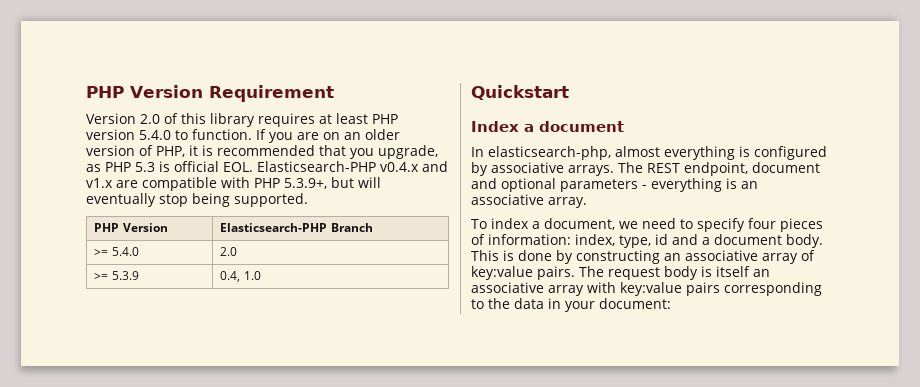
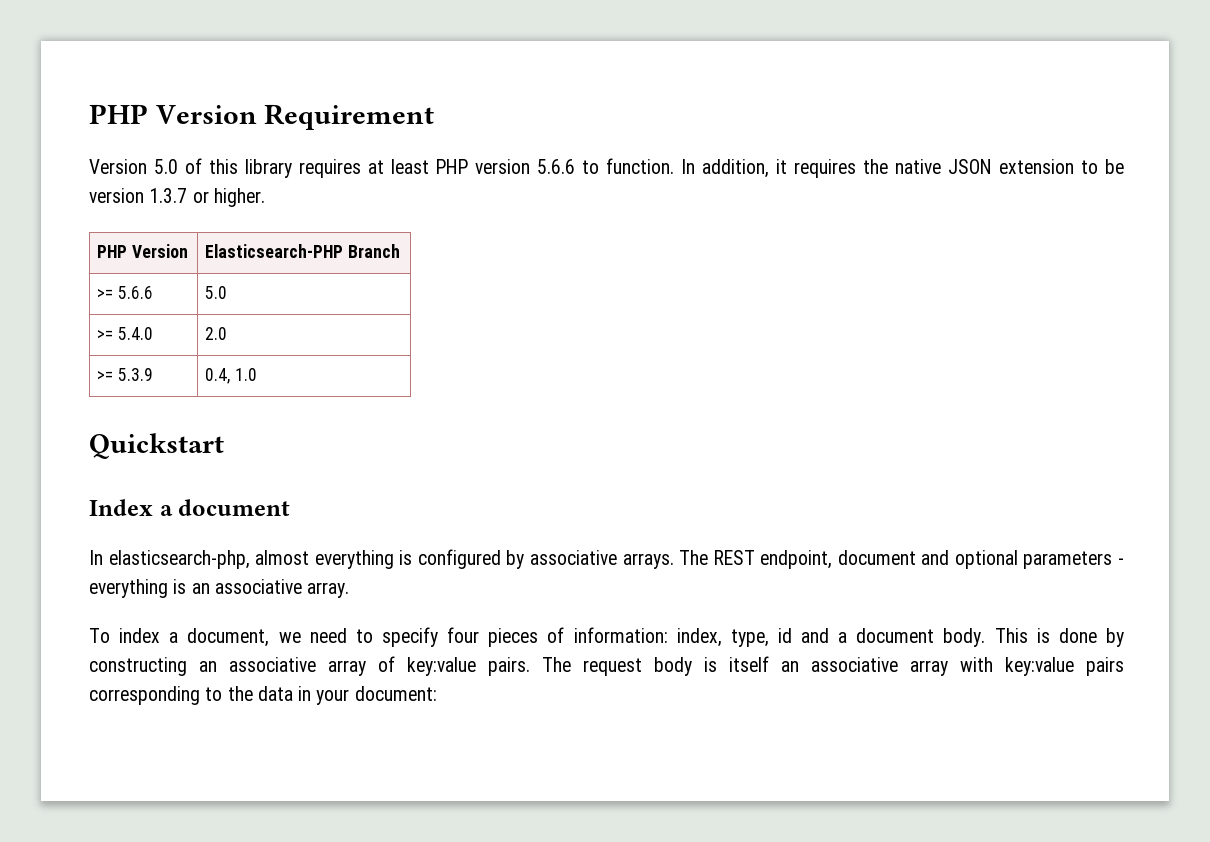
[140,114,160,124] 2.0 -> [154,159,178,174] 5.0
[139,130,171,140] 5.4.0 -> [537,159,575,174] 5.6.6
[256,129,400,143] [86,145,438,159] [86,161,448,172] [86,177,381,191] [86,193,308,207] If you are on an older version of PHP, it is recommended that you upgrade, as PHP 5.3 is official EOL. Elasticsearch-PHP v0.4.x and v1.x are compatible with PHP 5.3.9+, but will eventually stop being supported. -> [681,159,1124,178] [89,188,265,207] In addition, it requires the native JSON extension to be version 1.3.7 or higher.
(373, 227) none -> [96,286,153,299] [204,286,227,299] // >= 5.6.6 | 5.0

